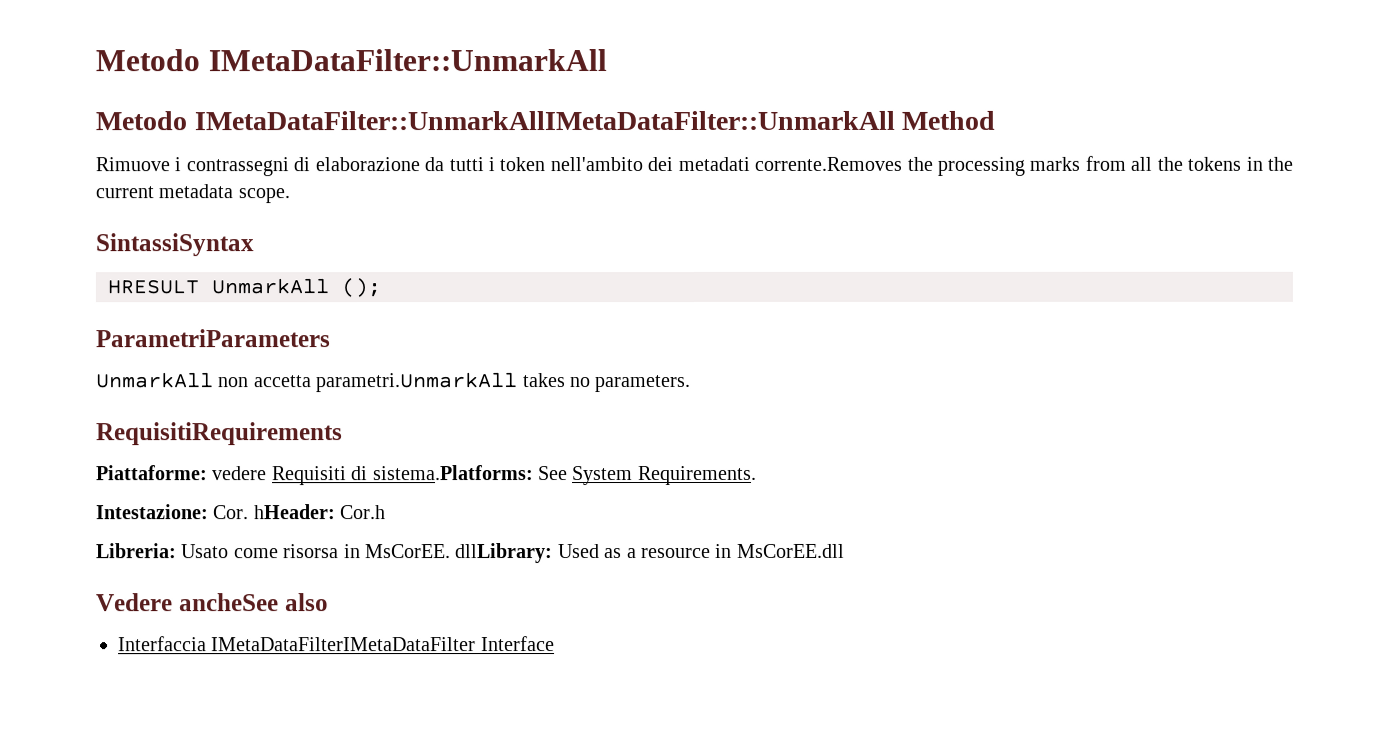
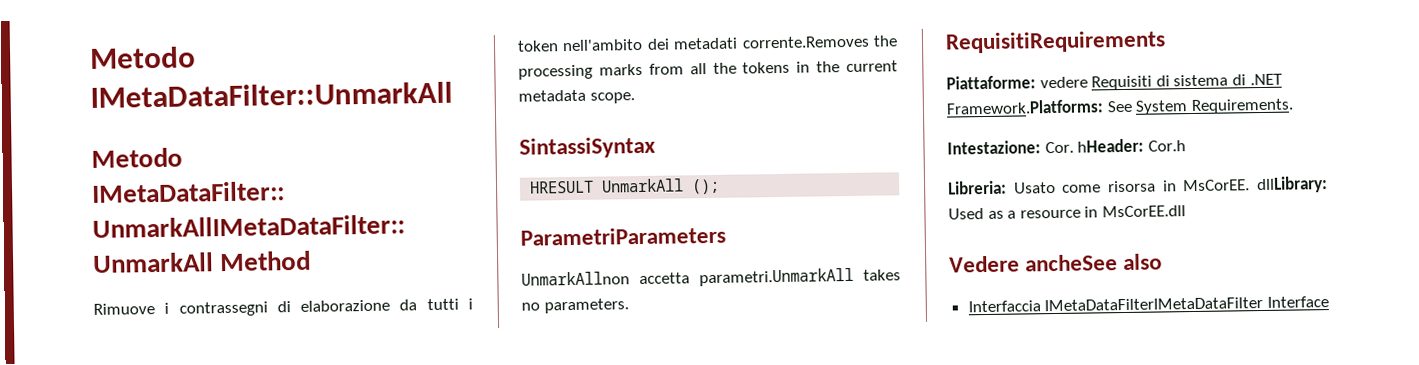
[96,372,250,389] UnmarkAll non -> [521,271,630,286] UnmarkAllnon
[372,465,534,481] sistema.Platforms: -> [1173,73,1283,87] [946,99,1104,115] sistema di .NET Framework.Platforms:

